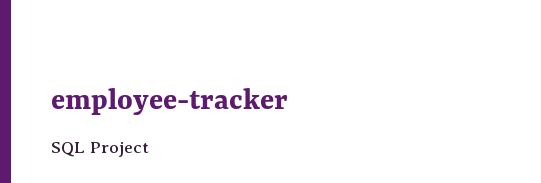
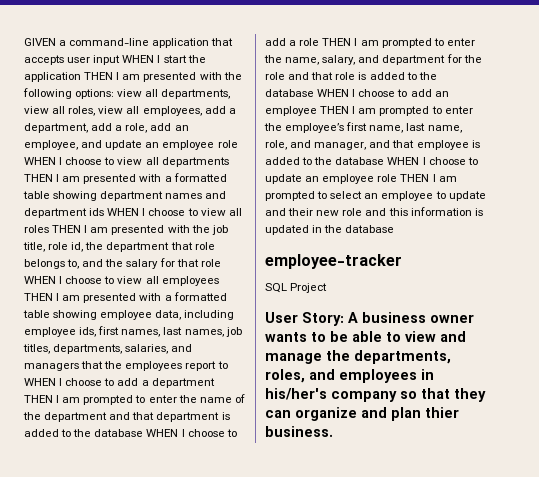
[51,88,288,115] [51,141,149,157] employee-tracker // SQL Project -> [24,38,234,48] [24,55,206,65] [24,72,242,82] [23,88,231,99] [24,106,236,116] [24,123,189,133] [24,140,238,150] [24,157,229,167] [24,173,227,184] [23,191,227,201] [24,208,242,218] [24,225,228,235] [23,242,215,252] [24,258,221,269] [24,276,219,286] [24,292,227,303] [23,310,235,320] [24,326,242,337] [23,344,193,354] [24,361,228,371] [24,378,215,388] [24,394,245,405] [23,412,230,422] [24,429,237,437] [265,38,475,48] [264,54,482,65] [265,72,437,80] [265,89,449,97] [265,106,473,116] [264,122,462,133] [265,140,480,150] [265,157,478,165] [265,174,457,184] [265,191,486,201] [265,207,483,216] [265,225,395,235] [265,254,402,269] [265,283,328,293] [265,312,474,326] [265,331,466,342] [265,350,451,364] [265,369,434,383] [265,388,486,402] [265,407,459,421] [265,426,333,437] GIVEN a command-line application that accepts user input WHEN I start the application THEN I am presented with the following options: view all departments, view all roles, view all employees, add a department, add a role, add an employee, and update an employee role WHEN I choose to view all departments THEN I am presented with a formatted table showing department names and department ids WHEN I choose to view all roles THEN I am presented with the job title, role id, the department that role belongs to, and the salary for that role WHEN I choose to view all employees THEN I am presented with a formatted table showing employee data, including employee ids, first names, last names, job titles, departments, salaries, and managers that the employees report to WHEN I choose to add a department THEN I am prompted to enter the name of the department and that department is added to the database WHEN I choose to add a role THEN I am prompted to enter the name, salary, and department for the role and that role is added to the database WHEN I choose to add an employee THEN I am prompted to enter the employee’s first name, last name, role, and manager, and that employee is added to the database WHEN I choose to update an employee role THEN I am prompted to select an employee to update and their new role and this information is updated in the database // employee-tracker // SQL Project // User Story: A business owner wants to be able to view and manage the departments, roles, and employees in his/her's company so that they can organize and plan thier business.

